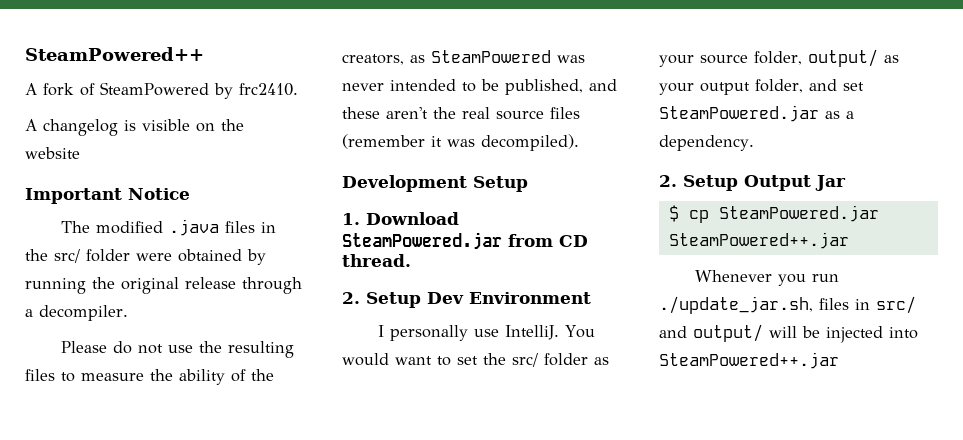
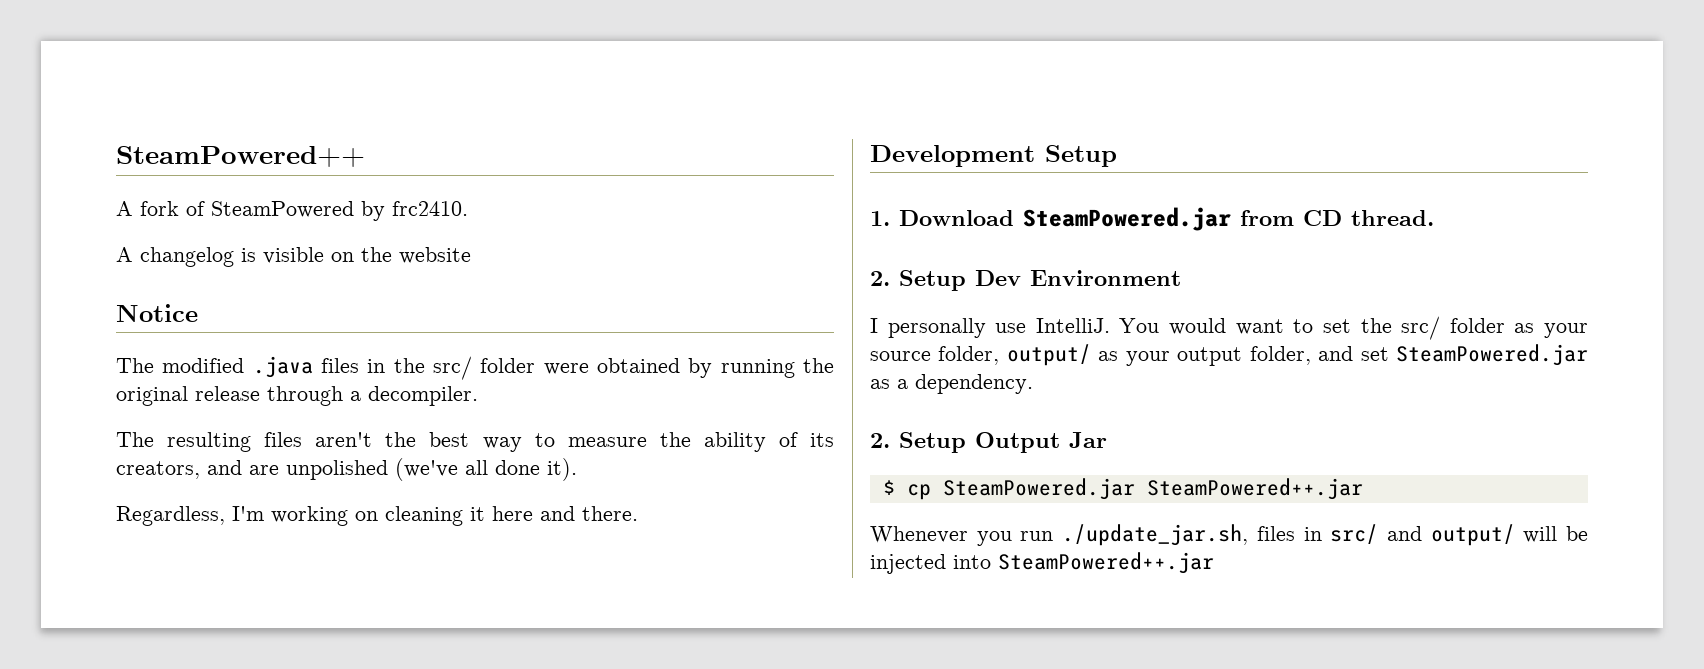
[25,188,122,204] Important -> (471, 255) none
[60,341,294,358] [25,369,55,381] Please do not use the resulting files -> [116,432,522,452] The resulting files aren't the best way
[251,369,274,381] [342,50,585,65] [342,79,617,95] [342,107,580,120] [342,134,579,151] the creators, as SteamPowered was never intended to be published, and these aren't the real source files (remember it was decompiled). -> [810,433,834,447] [116,458,577,481] [116,506,638,526] its creators, and are unpolished (we've all done it). // Regardless, I'm working on cleaning it here and there.

